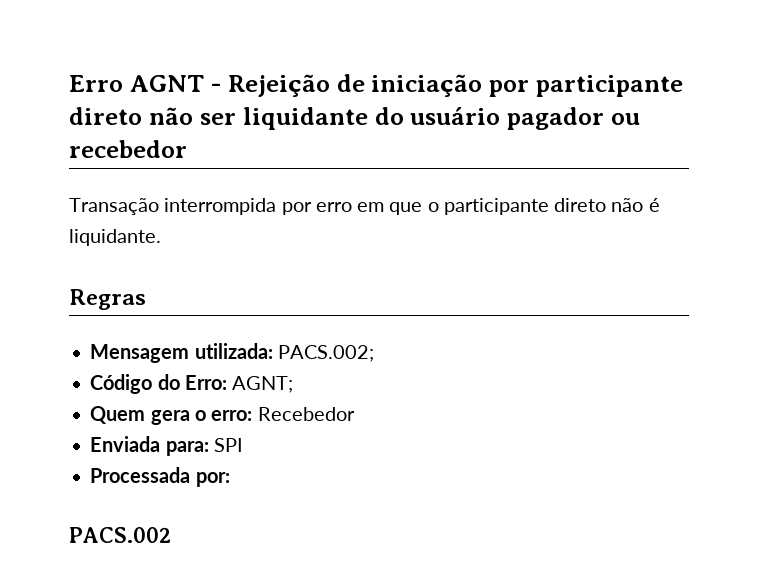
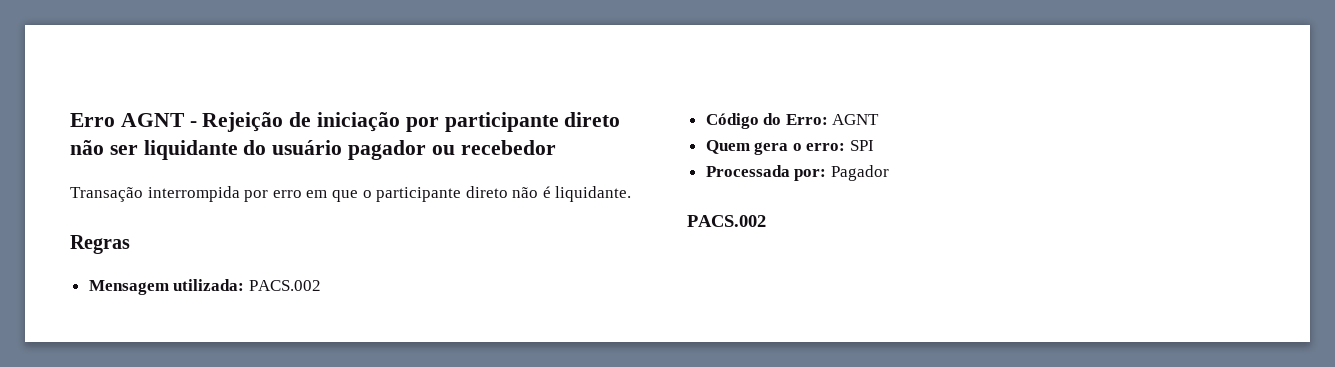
[277,345,374,362] PACS.002; -> [248,280,321,291] PACS.002
[232,376,294,393] AGNT; -> [832,114,880,125] AGNT
[257,407,355,421] [90,436,209,456] Recebedor // Enviada para: -> (846, 147) none
(230, 479) none -> [830,165,889,181] Pagador

